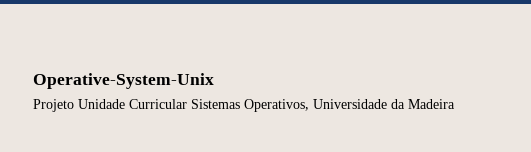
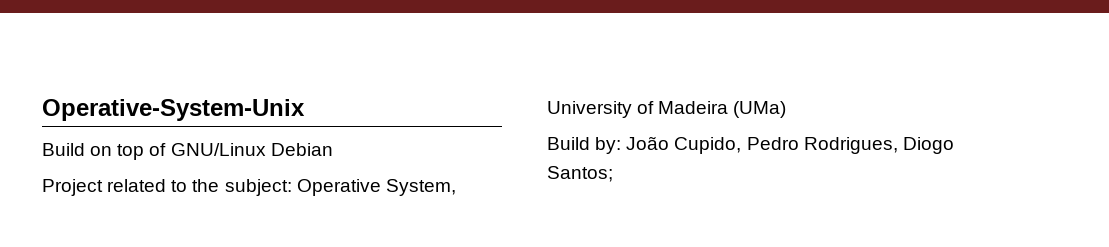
[33,99,455,112] Projeto Unidade Curricular Sistemas Operativos, Universidade da Madeira -> [42,143,333,160] [42,179,456,196] [547,101,787,118] [547,136,954,154] [547,166,613,182] Build on top of GNU/Linux Debian // Project related to the subject: Operative System, University of Madeira (UMa) // Build by: João Cupido, Pedro Rodrigues, Diogo Santos;

